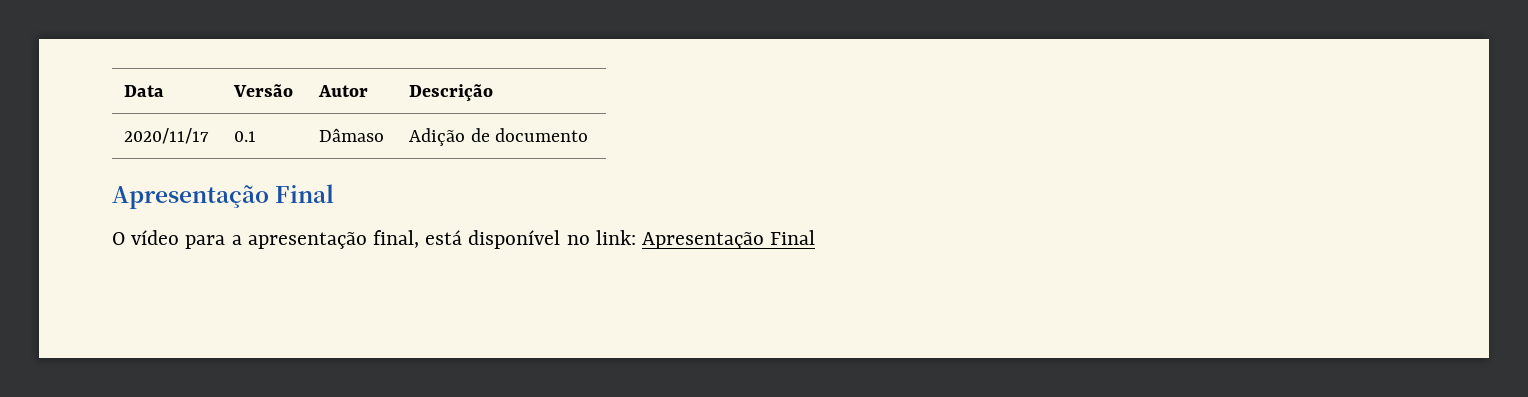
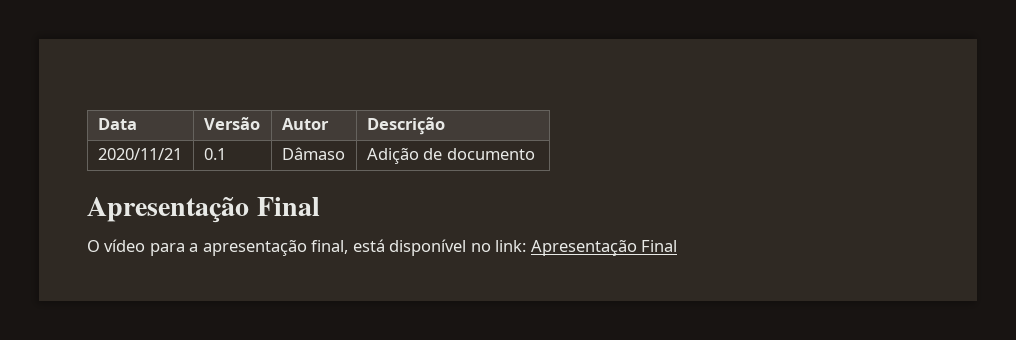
[124,128,210,144] 2020/11/17 -> [97,148,182,160] 2020/11/21

